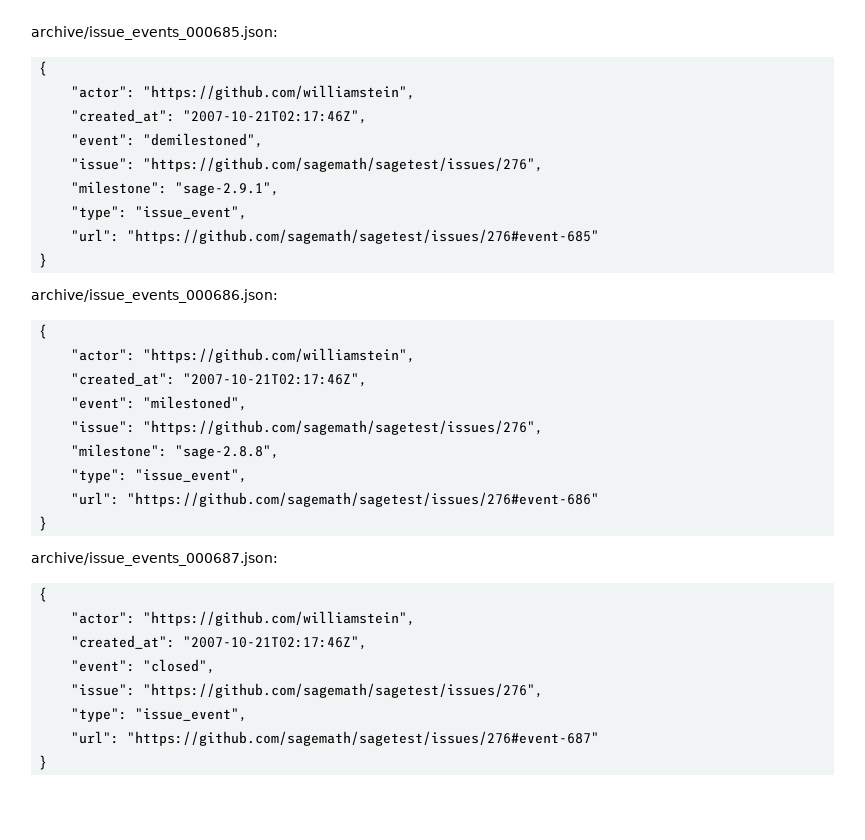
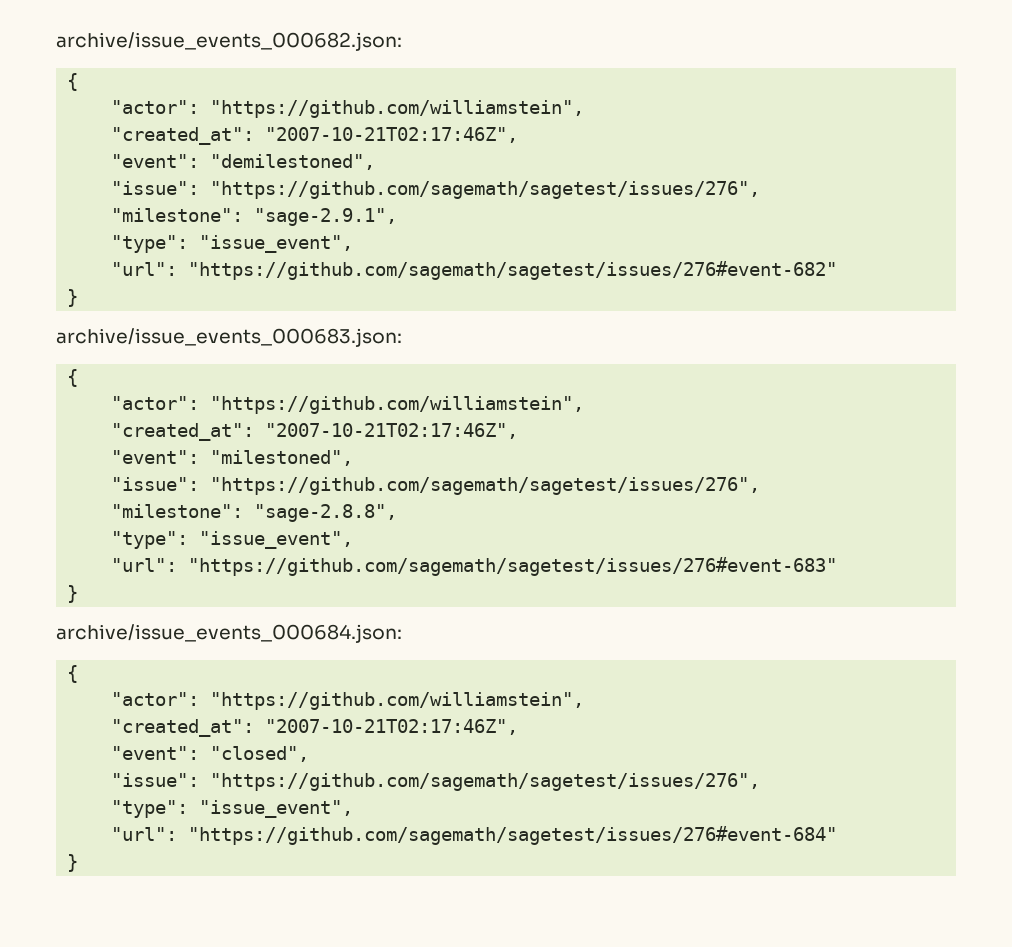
[31,26,278,40] archive/issue_events_000685.json: -> [56,32,402,51] archive/issue_events_000682.json:
[127,229,600,244] [39,253,48,268] [31,289,278,303] "https://github.com/sagemath/sagetest/issues/276#event-685" // } // archive/issue_events_000686.json: -> [188,261,838,280] [67,289,79,307] [56,328,402,347] "https://github.com/sagemath/sagetest/issues/276#event-682" // } // archive/issue_events_000683.json:
[127,492,600,507] [39,516,48,531] [31,552,278,566] "https://github.com/sagemath/sagetest/issues/276#event-686" // } // archive/issue_events_000687.json: -> [188,557,838,576] [67,585,79,603] [56,624,402,643] "https://github.com/sagemath/sagetest/issues/276#event-683" // } // archive/issue_events_000684.json:
[127,731,600,746] "https://github.com/sagemath/sagetest/issues/276#event-687" -> [188,826,838,845] "https://github.com/sagemath/sagetest/issues/276#event-684"

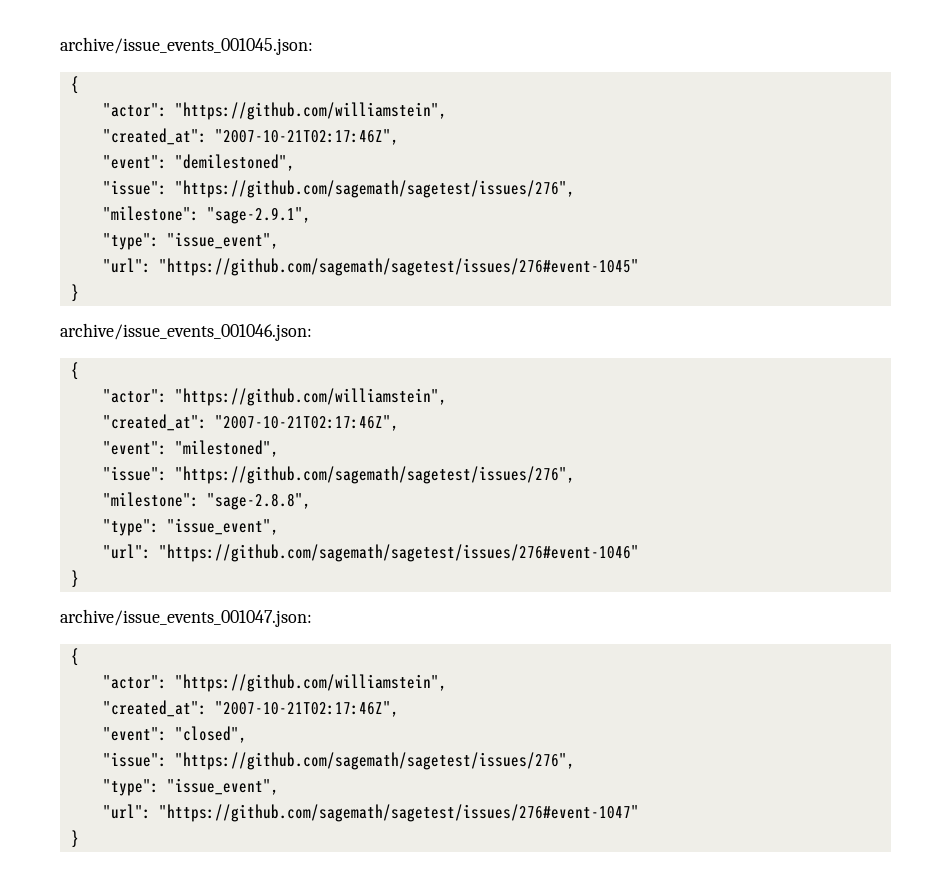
[56,32,402,51] archive/issue_events_000682.json: -> [60,37,313,55] archive/issue_events_001045.json:
[188,261,838,280] [67,289,79,307] [56,328,402,347] "https://github.com/sagemath/sagetest/issues/276#event-682" // } // archive/issue_events_000683.json: -> [158,258,639,276] [70,284,79,302] [60,323,312,341] "https://github.com/sagemath/sagetest/issues/276#event-1045" // } // archive/issue_events_001046.json:
[188,557,838,576] [67,585,79,603] [56,624,402,643] "https://github.com/sagemath/sagetest/issues/276#event-683" // } // archive/issue_events_000684.json: -> [158,544,639,562] [70,570,79,588] [60,609,312,627] "https://github.com/sagemath/sagetest/issues/276#event-1046" // } // archive/issue_events_001047.json:
[188,826,838,845] "https://github.com/sagemath/sagetest/issues/276#event-684" -> [158,804,639,822] "https://github.com/sagemath/sagetest/issues/276#event-1047"

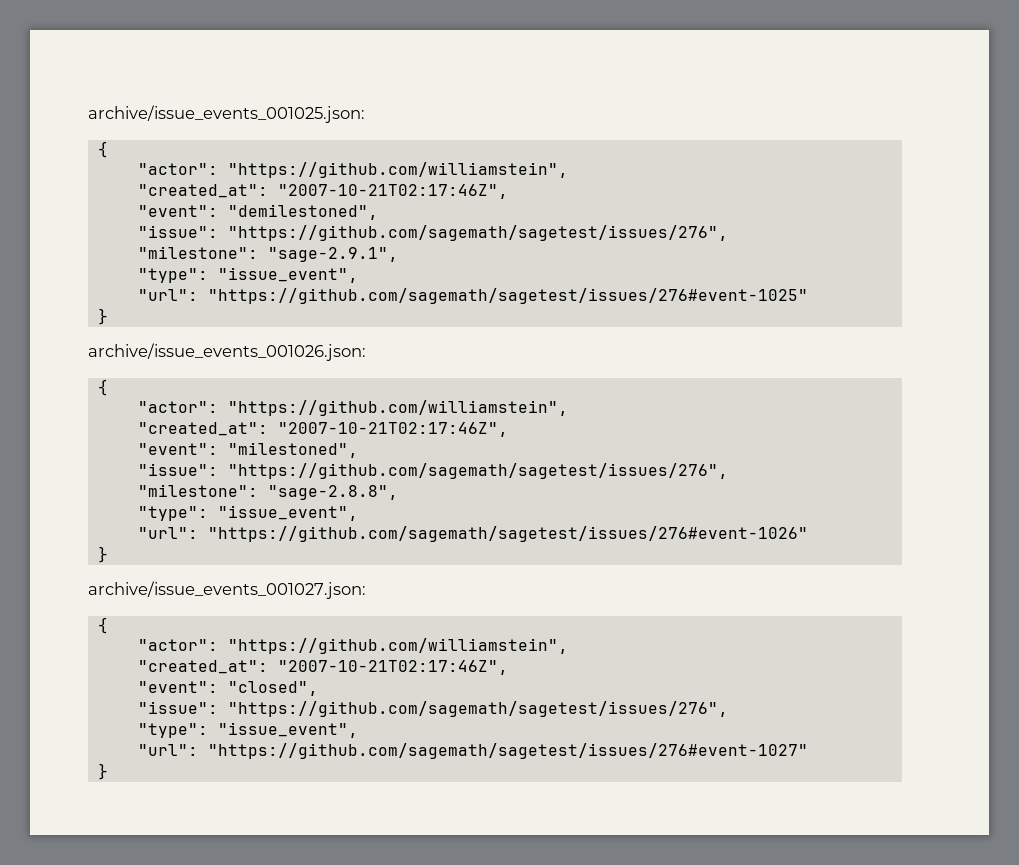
[60,37,313,55] archive/issue_events_001045.json: -> [88,105,365,123] archive/issue_events_001025.json:
[158,258,639,276] [70,284,79,302] [60,323,312,341] "https://github.com/sagemath/sagetest/issues/276#event-1045" // } // archive/issue_events_001046.json: -> [207,288,808,304] [97,308,108,325] [88,343,366,361] "https://github.com/sagemath/sagetest/issues/276#event-1025" // } // archive/issue_events_001026.json:
[158,544,639,562] [70,570,79,588] [60,609,312,627] "https://github.com/sagemath/sagetest/issues/276#event-1046" // } // archive/issue_events_001047.json: -> [207,526,808,542] [97,546,108,563] [88,581,366,599] "https://github.com/sagemath/sagetest/issues/276#event-1026" // } // archive/issue_events_001027.json:
[158,804,639,822] "https://github.com/sagemath/sagetest/issues/276#event-1047" -> [207,743,808,759] "https://github.com/sagemath/sagetest/issues/276#event-1027"

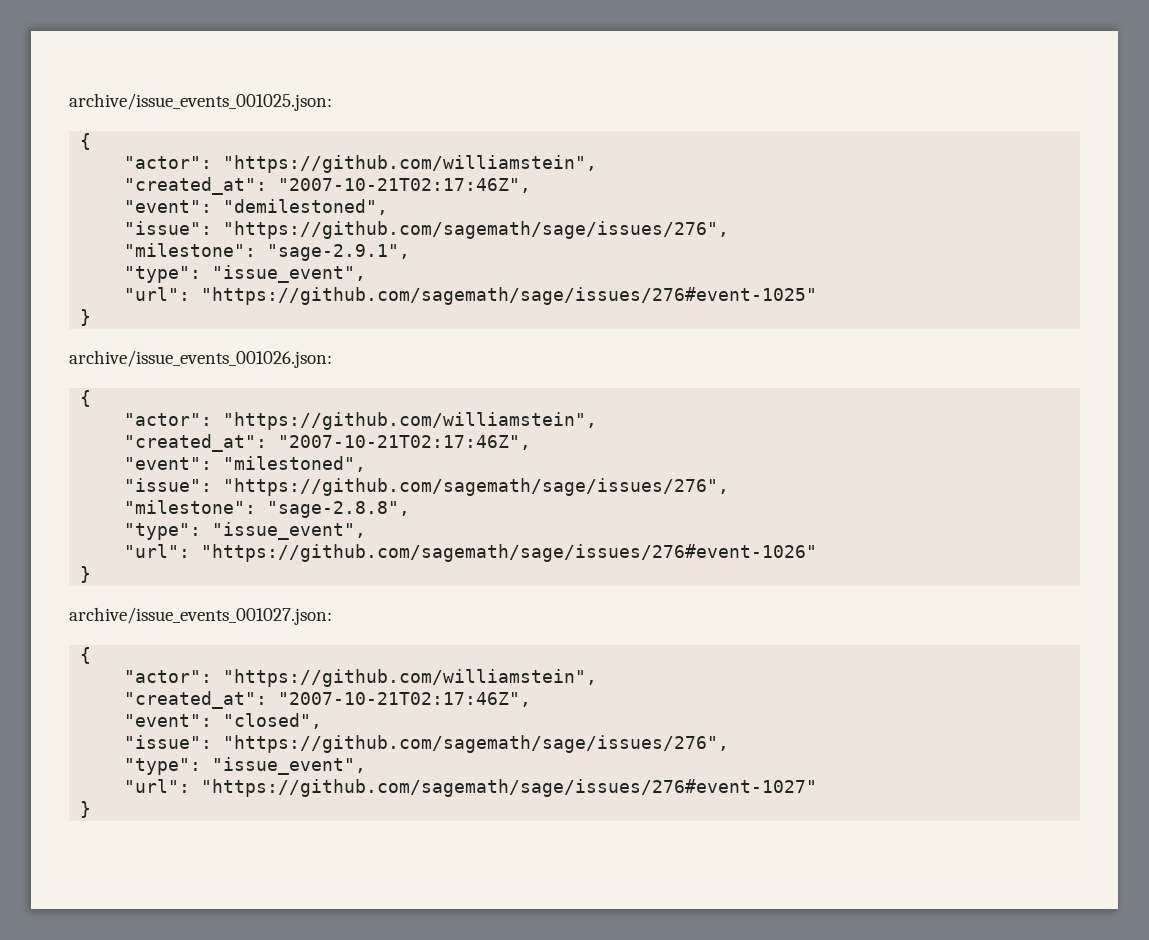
[227,225,728,241] "https://github.com/sagemath/sagetest/issues/276", -> [223,221,730,239] "https://github.com/sagemath/sage/issues/276",
[207,288,808,304] "https://github.com/sagemath/sagetest/issues/276#event-1025" -> [201,287,818,305] "https://github.com/sagemath/sage/issues/276#event-1025"
[227,463,728,479] "https://github.com/sagemath/sagetest/issues/276", -> [223,478,730,496] "https://github.com/sagemath/sage/issues/276",
[207,526,808,542] "https://github.com/sagemath/sagetest/issues/276#event-1026" -> [201,544,818,562] "https://github.com/sagemath/sage/issues/276#event-1026"
[227,701,728,717] [137,722,358,738] [137,743,808,759] "https://github.com/sagemath/sagetest/issues/276", // "type": "issue_event", // "url": "https://github.com/sagemath/sagetest/issues/276#event-1027" -> [223,735,730,753] [124,757,367,775] [124,779,818,797] "https://github.com/sagemath/sage/issues/276", // "type": "issue_event", // "url": "https://github.com/sagemath/sage/issues/276#event-1027"

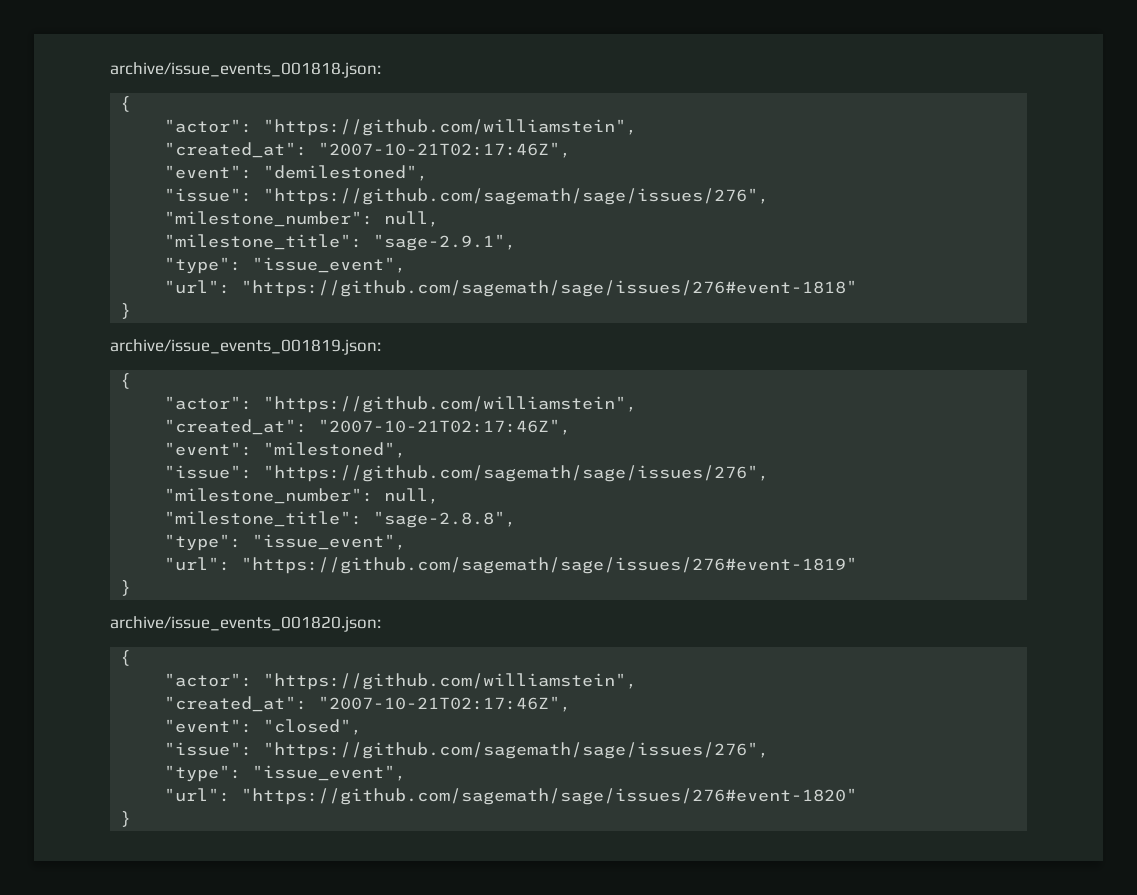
[69,93,332,111] archive/issue_events_001025.json: -> [110,62,381,78] archive/issue_events_001818.json:
[124,243,257,257] "milestone": -> [164,211,440,227] [164,234,363,250] "milestone_number": null, // "milestone_title":
[201,287,818,305] [80,309,92,326] [69,350,332,368] "https://github.com/sagemath/sage/issues/276#event-1025" // } // archive/issue_events_001026.json: -> [241,280,858,297] [120,303,132,319] [110,339,381,355] "https://github.com/sagemath/sage/issues/276#event-1818" // } // archive/issue_events_001819.json:
[124,500,257,514] "milestone": -> [164,488,440,504] [164,511,363,527] "milestone_number": null, // "milestone_title":
[201,544,818,562] [80,566,92,583] [69,607,332,625] "https://github.com/sagemath/sage/issues/276#event-1026" // } // archive/issue_events_001027.json: -> [241,557,858,574] [120,580,132,596] [110,616,381,632] "https://github.com/sagemath/sage/issues/276#event-1819" // } // archive/issue_events_001820.json:
[201,779,818,797] "https://github.com/sagemath/sage/issues/276#event-1027" -> [241,788,858,805] "https://github.com/sagemath/sage/issues/276#event-1820"

